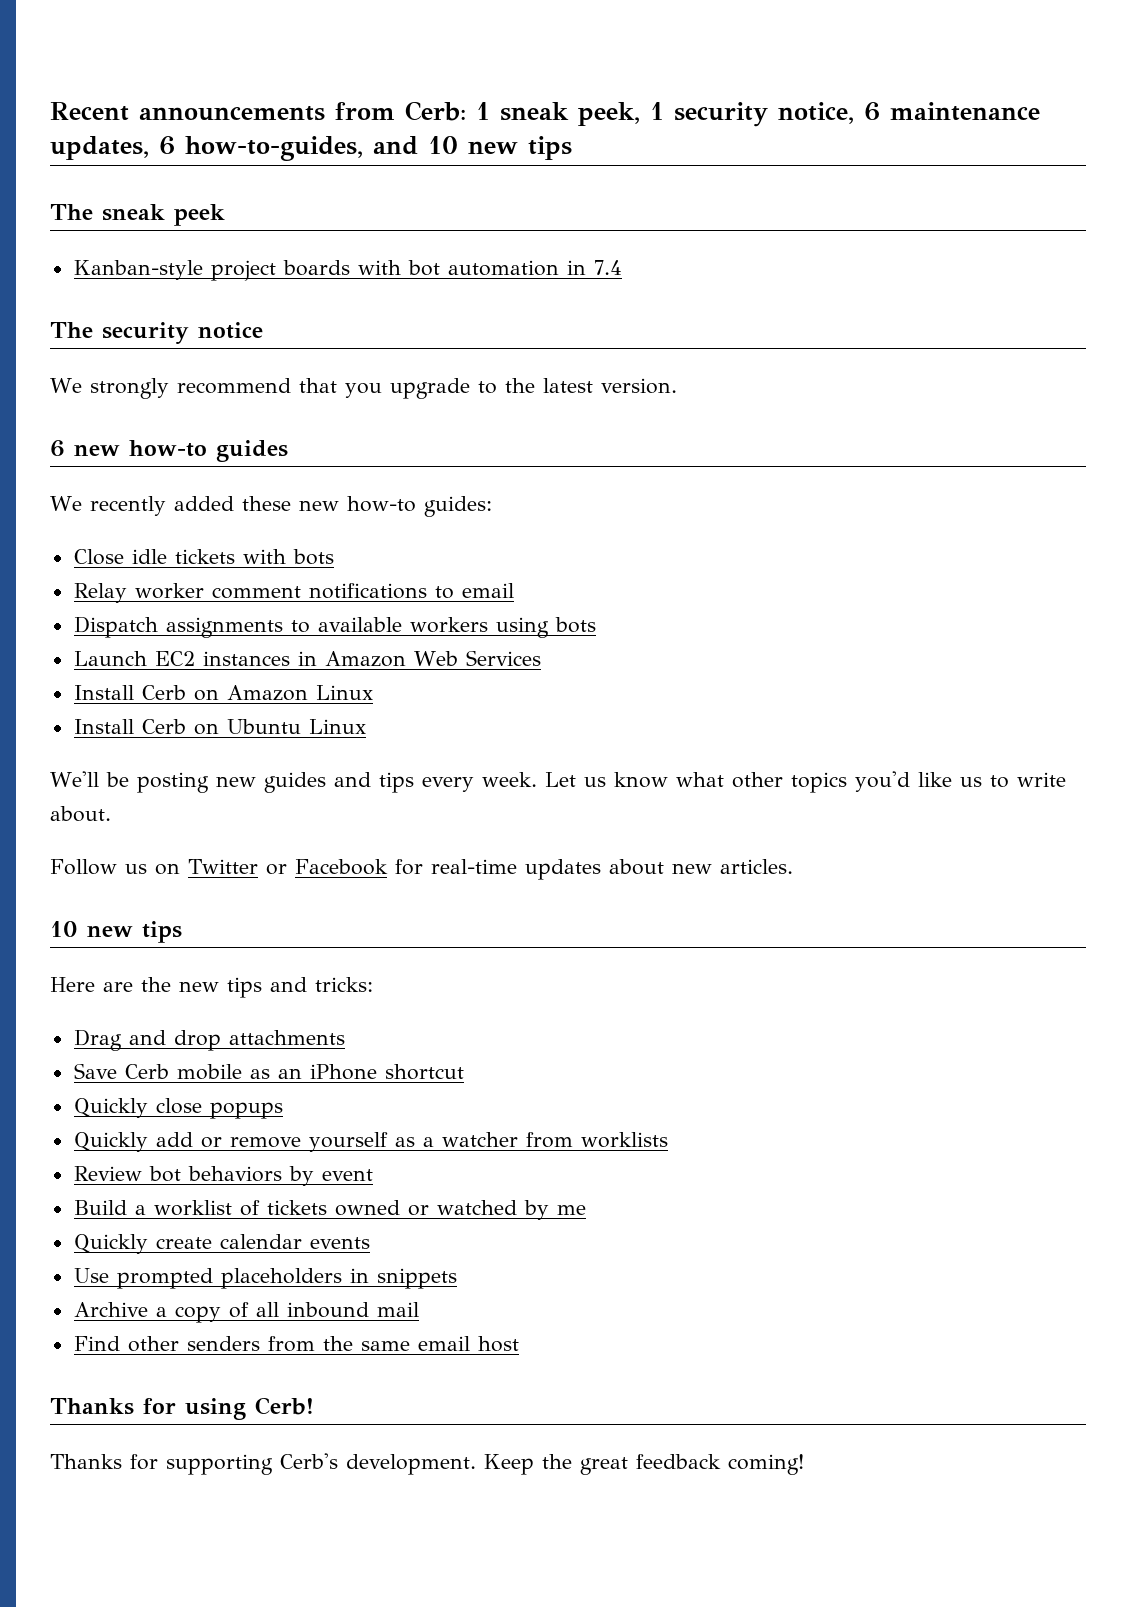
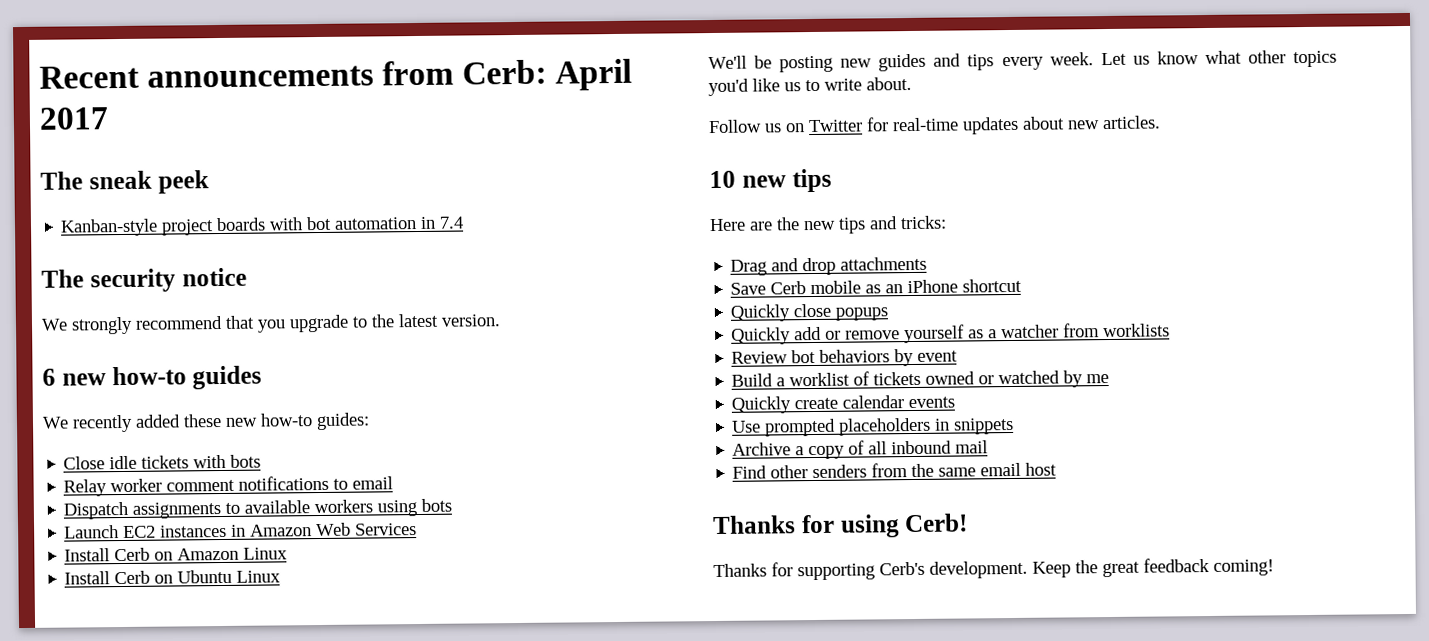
[476,102,1040,127] [50,136,572,161] 1 sneak peek, 1 security notice, 6 maintenance updates, 6 how-to-guides, and 10 new tips -> [555,58,633,91] [39,107,109,130] April 2017
[265,859,388,875] or Facebook -> (863, 126) none

